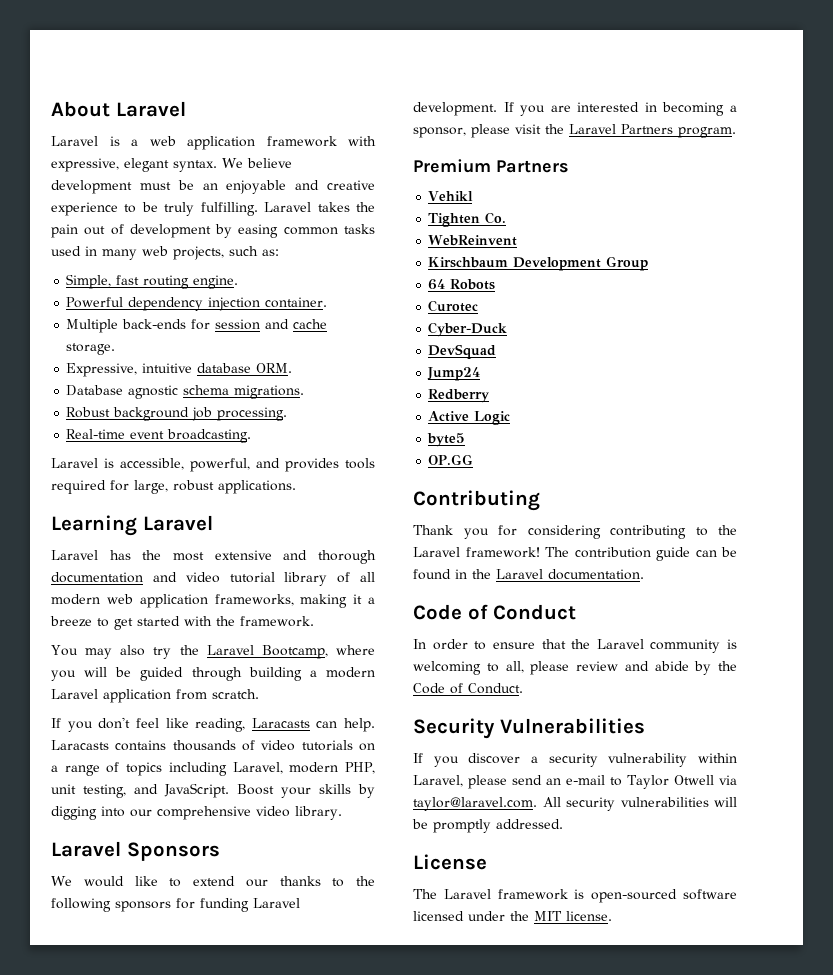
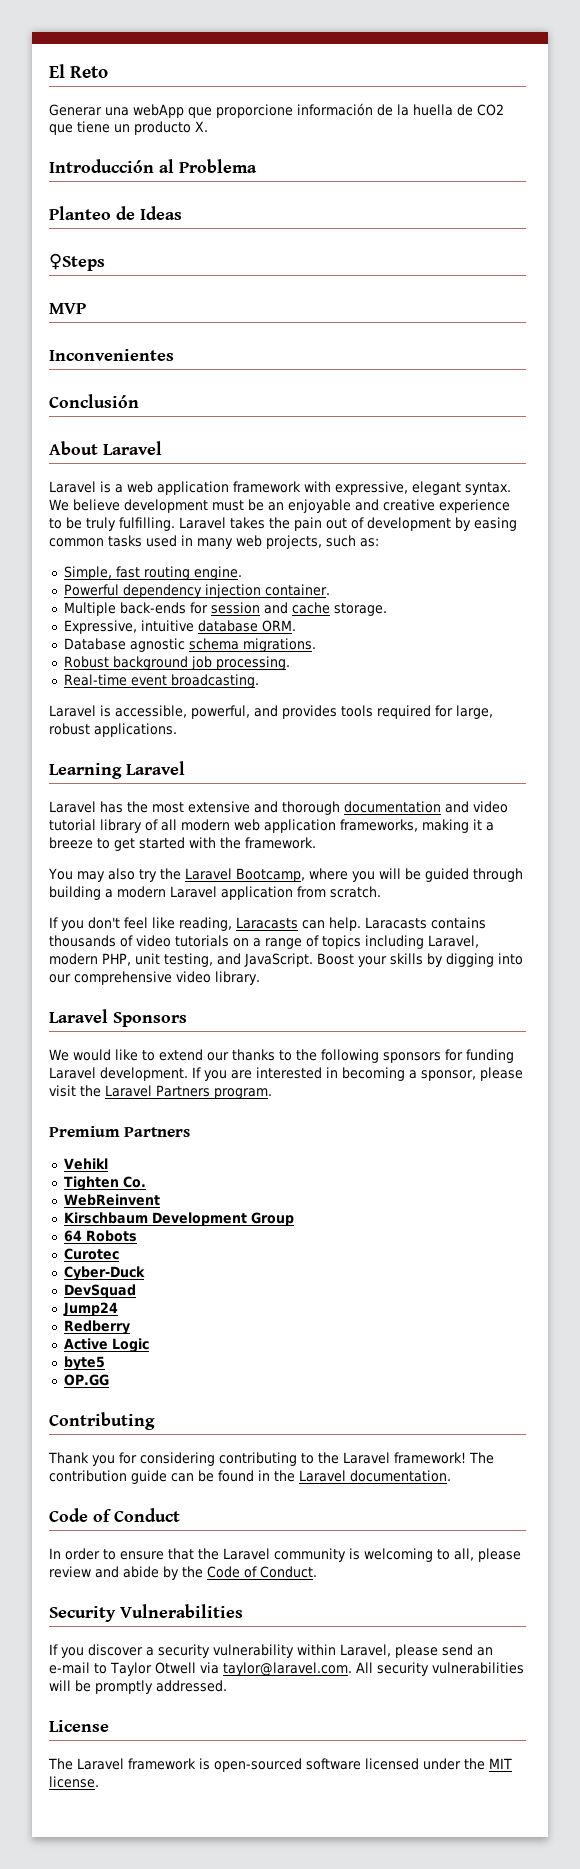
(51, 109) none -> [49,64,108,78] [49,103,504,118] [49,121,208,135] [49,159,257,173] [49,206,182,220] [49,253,105,271] [49,303,86,314] [49,349,174,361] [49,394,139,408] El Reto // Generar una webApp que proporcione información de la huella de CO2 que tiene un producto X. // Introducción al Problema // Planteo de Ideas // ♀Steps // MVP // Inconvenientes // Conclusión //

